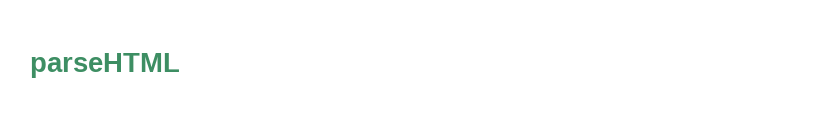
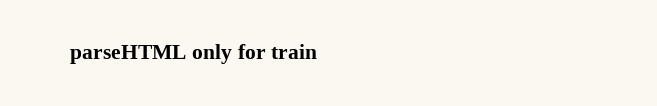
(180, 65) none -> [191,44,318,64] only for train

